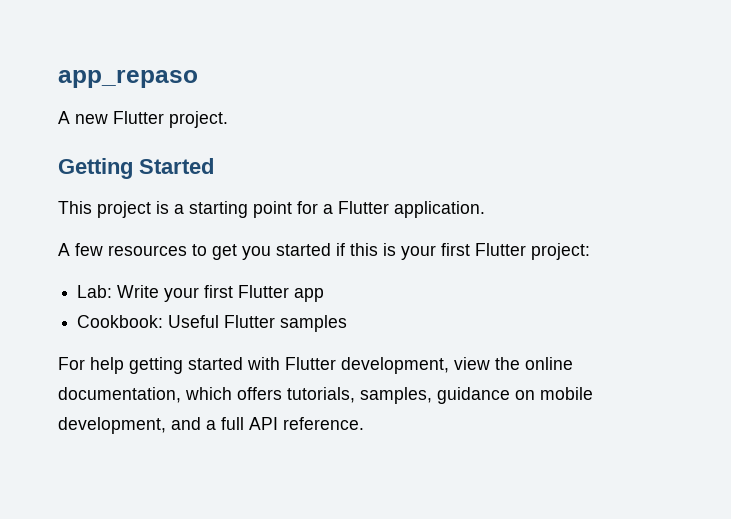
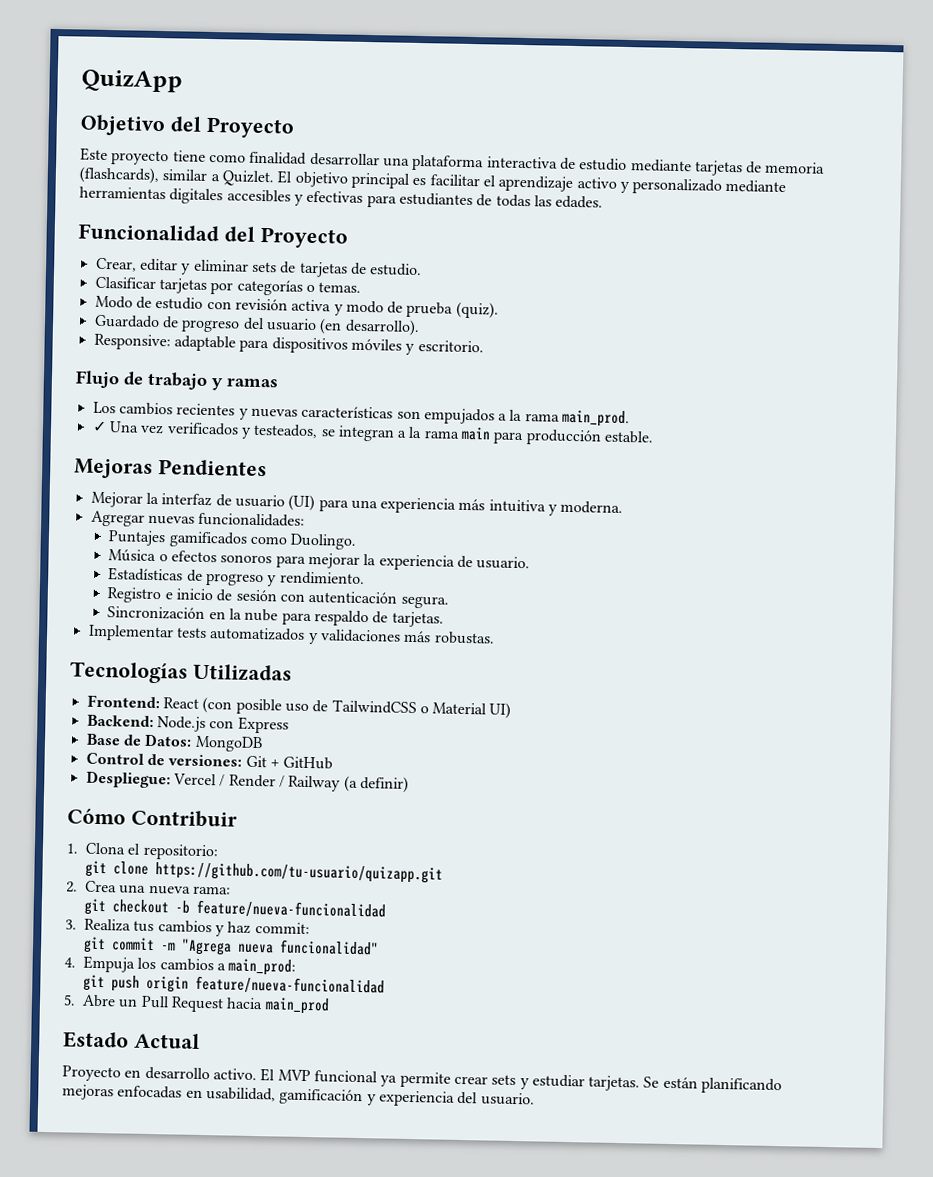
[58,70,198,88] [58,111,228,128] [58,158,214,179] [58,201,485,218] [58,243,590,260] [77,285,325,302] [77,315,348,332] [58,357,573,374] [58,387,593,404] [58,417,364,434] app_repaso // A new Flutter project. // Getting Started // This project is a starting point for a Flutter application. // A few resources to get you started if this is your first Flutter project: // Lab: Write your first Flutter app // Cookbook: Useful Flutter samples // For help getting started with Flutter development, view the online documentation, which offers tutorials, samples, guidance on mobile development, and a full API reference. -> [81,69,183,93] [80,114,294,139] [80,147,826,177] [79,166,787,195] [79,186,604,209] [78,223,348,249] [95,257,423,278] [94,276,362,296] [94,295,499,319] [93,314,420,337] [93,333,484,355] [75,370,278,391] [92,401,631,428] [91,420,655,446] [74,458,267,479] [90,491,624,516] [90,510,306,527] [108,530,358,550] [108,549,531,571] [108,567,365,587] [107,587,449,609] [107,606,444,628] [87,624,495,645] [70,661,292,684] [86,694,512,719] [86,714,289,734] [85,733,263,753] [85,752,334,770] [85,770,409,793] [67,808,237,828] [66,842,219,861] [84,860,443,884] [66,880,231,895] [83,898,386,920] [65,918,310,937] [82,936,379,956] [64,955,297,976] [82,974,385,996] [63,994,330,1015] [63,1031,200,1049] [62,1065,783,1095] [62,1084,535,1107] QuizApp // Objetivo del Proyecto // Este proyecto tiene como finalidad desarrollar una plataforma interactiva de estudio mediante tarjetas de memoria (flashcards), similar a Quizlet. El objetivo principal es facilitar el aprendizaje activo y personalizado mediante herramientas digitales accesibles y efectivas para estudiantes de todas las edades. // Funcionalidad del Proyecto // Crear, editar y eliminar sets de tarjetas de estudio. // Clasificar tarjetas por categorías o temas. // Modo de estudio con revisión activa y modo de prueba (quiz). // Guardado de progreso del usuario (en desarrollo). // Responsive: adaptable para dispositivos móviles y escritorio. // Flujo de trabajo y ramas // Los cambios recientes y nuevas características son empujados a la rama main_prod. // ✓ Una vez verificados y testeados, se integran a la rama main para producción estable. // Mejoras Pendientes // Mejorar la interfaz de usuario (UI) para una experiencia más intuitiva y moderna. // Agregar nuevas funcionalidades: // Puntajes gamificados como Duolingo. // Música o efectos sonoros para mejorar la experiencia de usuario. // Estadísticas de progreso y rendimiento. // Registro e inicio de sesión con autenticación segura. // Sincronización en la nube para respaldo de tarjetas. // Implementar tests automatizados y validaciones más robustas. // Tecnologías Utilizadas // Frontend: React (con posible uso de TailwindCSS o Material UI) // Backend: Node.js con Express // Base de Datos: MongoDB // Control de versiones: Git + GitHub // Despliegue: Vercel / Render / Railway (a definir) // Cómo Contribuir // 1. Clona el repositorio: // git clone https://github.com/tu-usuario/quizapp.git // 2. Crea una nueva rama: // git checkout -b feature/nueva-funcionalidad // 3. Realiza tus cambios y haz commit: // git commit -m "Agrega nueva funcionalidad" // 4. Empuja los cambios a main_prod: // git push origin feature/nueva-funcionalidad // 5. Abre un Pull Request hacia main_prod // Estado Actual // Proyecto en desarrollo activo. El MVP funcional ya permite crear sets y estudiar tarjetas. Se están planificando mejoras enfocadas en usabilidad, gamificación y experiencia del usuario.

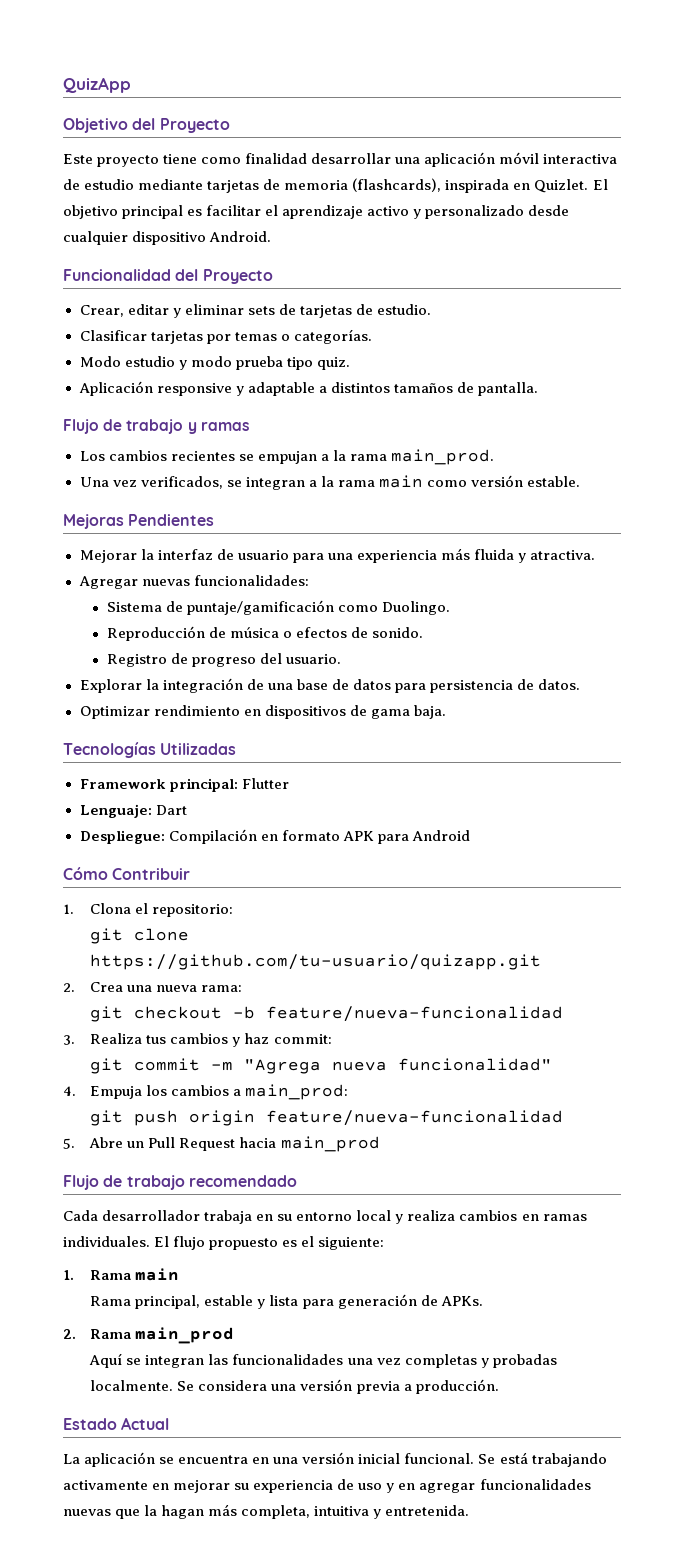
[412,154,485,172] plataforma -> [424,152,540,167] aplicación móvil
[162,169,220,182] similar a -> [445,179,531,193] inspirada en
[725,179,787,194] [79,186,604,209] mediante herramientas digitales accesibles y efectivas para estudiantes de todas las edades. -> [528,205,570,216] [63,231,272,245] desde cualquier dispositivo Android.
[236,279,362,296] [94,295,499,319] [93,314,420,337] [93,333,484,355] categorías o temas. // Modo de estudio con revisión activa y modo de prueba (quiz). // Guardado de progreso del usuario (en desarrollo). // Responsive: adaptable para dispositivos móviles y escritorio. -> [234,329,372,344] [79,356,350,370] [78,381,538,396] temas o categorías. // Modo estudio y modo prueba tipo quiz. // Aplicación responsive y adaptable a distintos tamaños de pantalla.
[238,405,495,425] y nuevas características son empujados -> [238,451,317,464] se empujan
[91,420,107,433] ✓ -> (494, 457) none
[166,422,319,439] verificados y testeados, -> [140,476,223,489] verificados,
[493,429,602,446] para producción -> [426,475,523,487] como versión
[288,494,316,512] (UI) -> (289, 555) none
[488,499,624,516] intuitiva y moderna. -> [473,549,596,563] fluida y atractiva.
[108,530,248,548] Puntajes gamificados -> [106,600,334,615] Sistema de puntaje/gamificación
[108,549,531,571] [108,567,365,587] [107,587,449,609] [107,606,444,628] [87,624,495,645] [70,661,292,684] [86,694,512,719] [86,714,289,734] [85,733,263,753] [85,752,334,770] [85,770,409,793] Música o efectos sonoros para mejorar la experiencia de usuario. // Estadísticas de progreso y rendimiento. // Registro e inicio de sesión con autenticación segura. // Sincronización en la nube para respaldo de tarjetas. // Implementar tests automatizados y validaciones más robustas. // Tecnologías Utilizadas // Frontend: React (con posible uso de TailwindCSS o Material UI) // Backend: Node.js con Express // Base de Datos: MongoDB // Control de versiones: Git + GitHub // Despliegue: Vercel / Render / Railway (a definir) -> [106,626,424,641] [106,653,341,667] [79,678,581,693] [79,705,446,719] [63,742,237,758] [79,778,289,792] [79,804,187,818] [79,829,470,844] Reproducción de música o efectos de sonido. // Registro de progreso del usuario. // Explorar la integración de una base de datos para persistencia de datos. // Optimizar rendimiento en dispositivos de gama baja. // Tecnologías Utilizadas // Framework principal: Flutter // Lenguaje: Dart // Despliegue: Compilación en formato APK para Android
[63,1031,200,1049] [62,1065,783,1095] [62,1084,535,1107] Estado Actual // Proyecto en desarrollo activo. El MVP funcional ya permite crear sets y estudiar tarjetas. Se están planificando mejoras enfocadas en usabilidad, gamificación y experiencia del usuario. -> [63,1175,297,1190] [63,1210,587,1224] [63,1236,385,1250] [63,1268,180,1281] [90,1294,483,1309] [63,1327,235,1344] [89,1353,557,1368] [90,1379,499,1394] [63,1417,170,1430] [63,1452,607,1467] [63,1479,591,1493] [63,1504,470,1519] Flujo de trabajo recomendado // Cada desarrollador trabaja en su entorno local y realiza cambios en ramas individuales. El flujo propuesto es el siguiente: // 1. Rama main // Rama principal, estable y lista para generación de APKs. // 2. Rama main_prod // Aquí se integran las funcionalidades una vez completas y probadas localmente. Se considera una versión previa a producción. // Estado Actual // La aplicación se encuentra en una versión inicial funcional. Se está trabajando activamente en mejorar su experiencia de uso y en agregar funcionalidades nuevas que la hagan más completa, intuitiva y entretenida.

